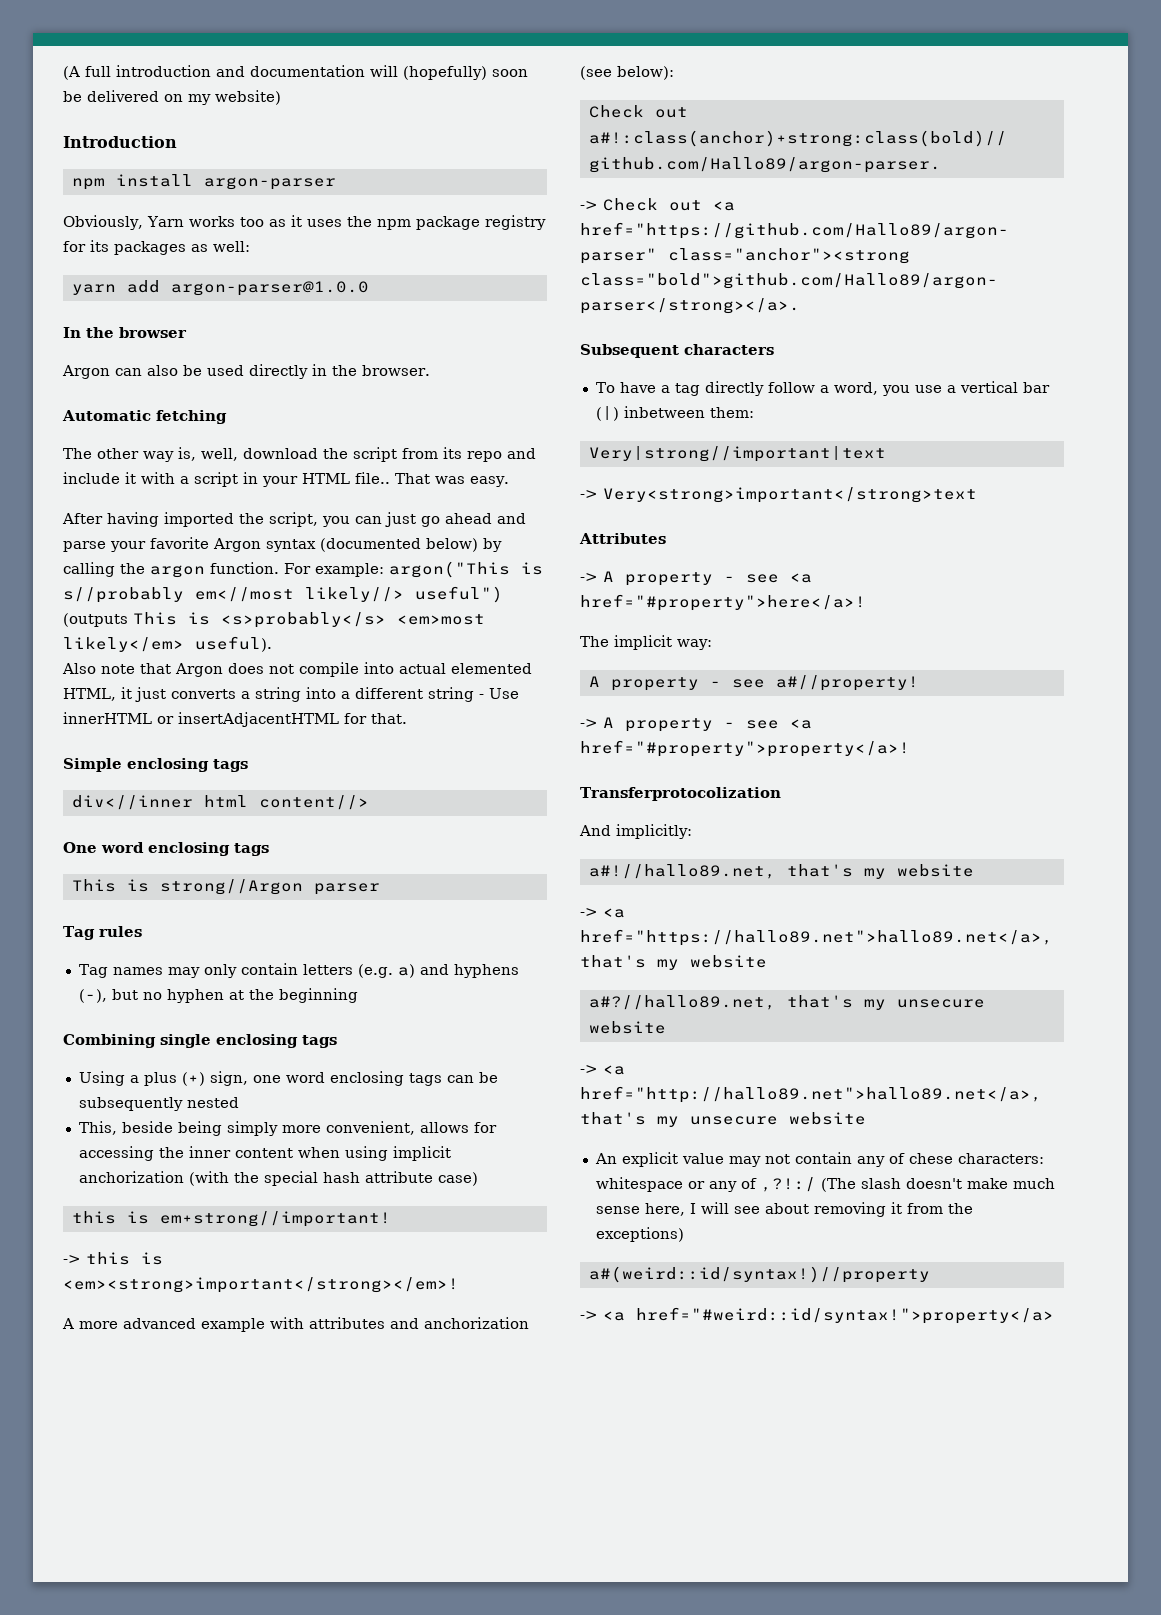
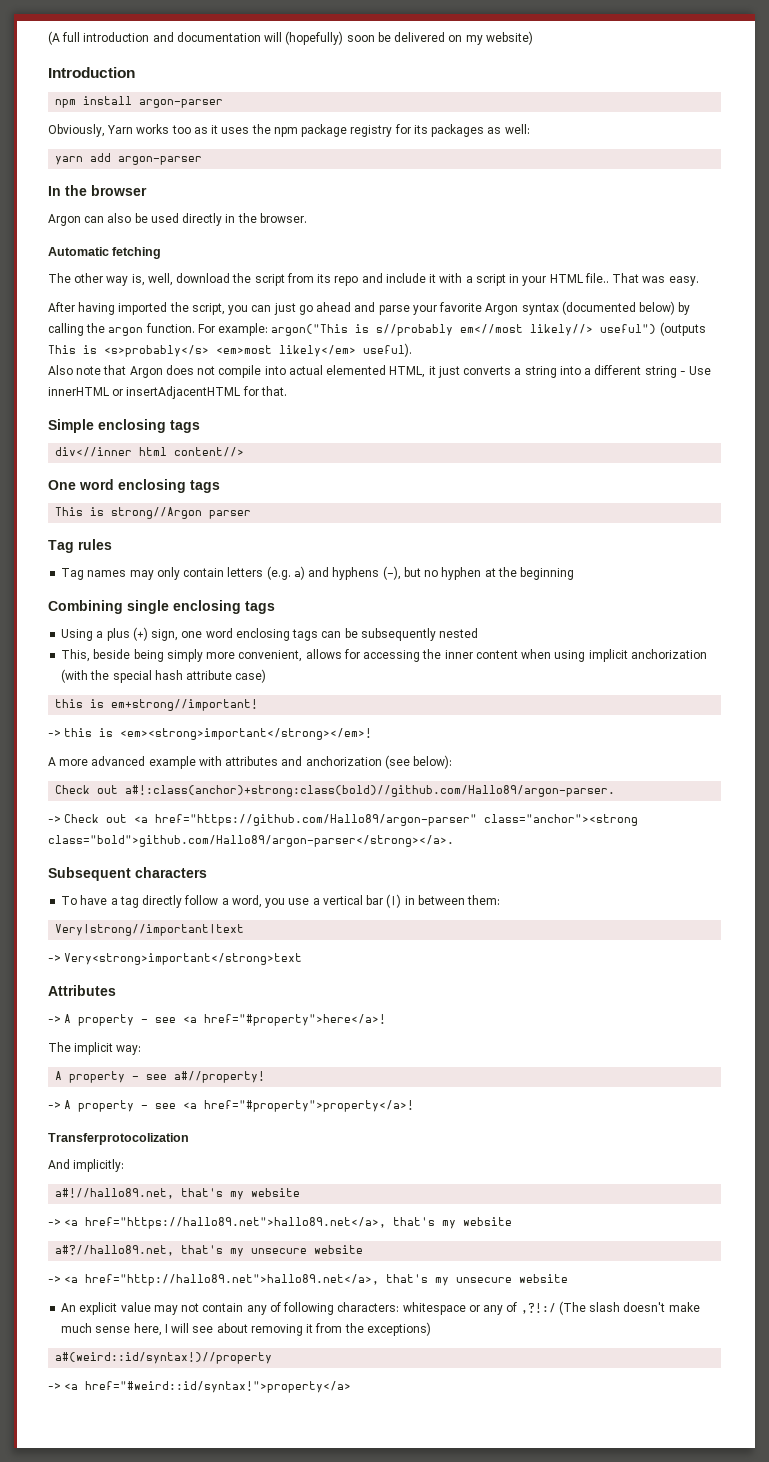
[170,281,369,296] argon-parser@1.0.0 -> [118,156,203,165] argon-parser
[623,406,705,418] inbetween -> [404,895,465,905] in between
[908,1153,953,1164] chese -> [283,1302,335,1315] following

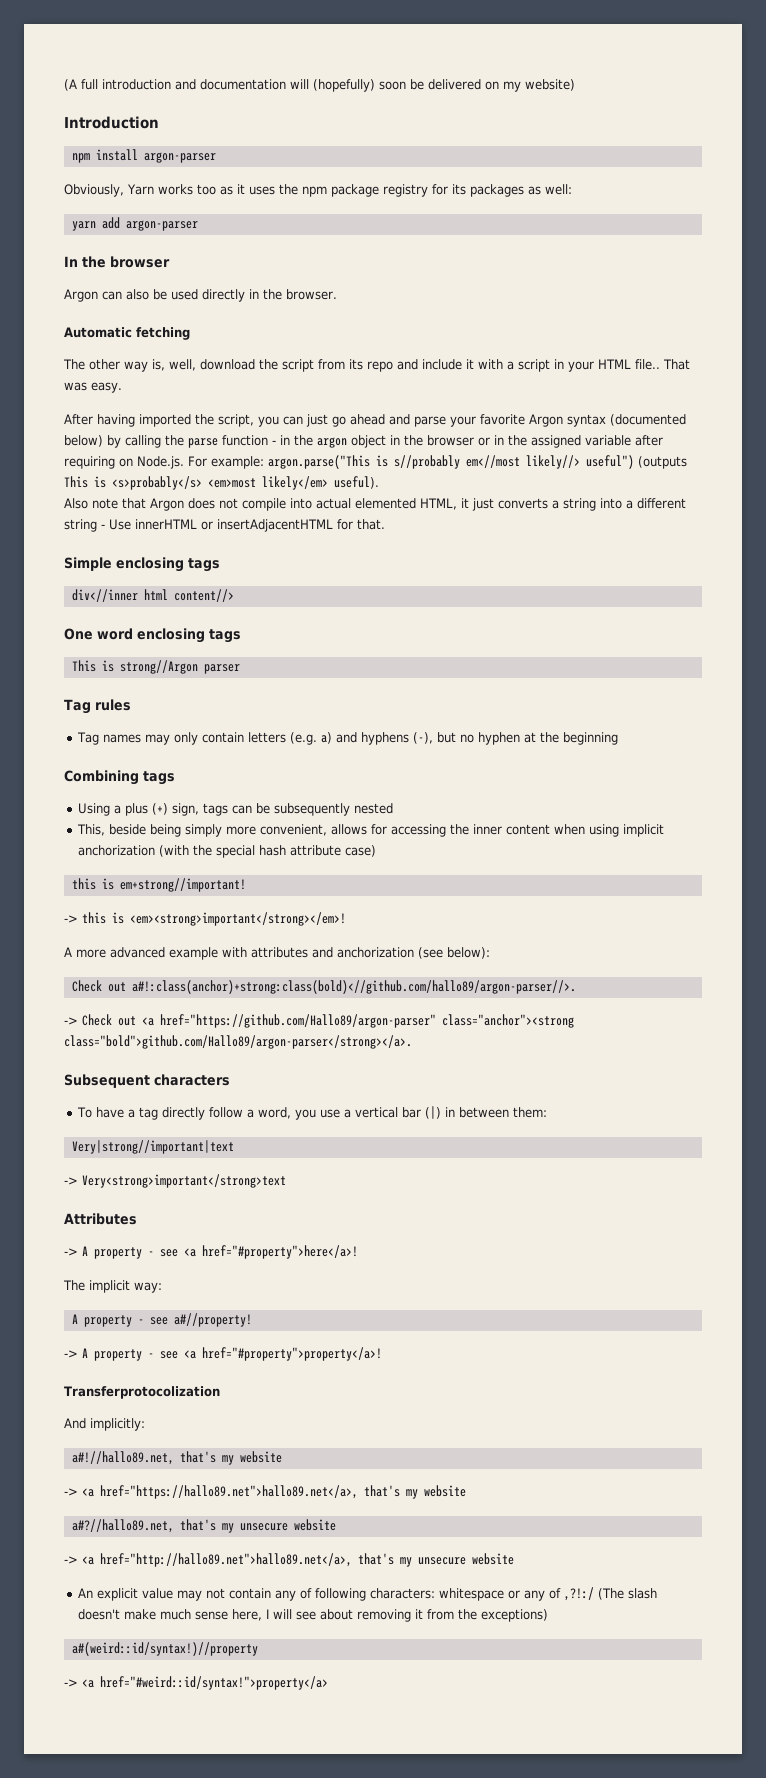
[108,323,195,336] argon function. -> [188,435,663,448] [64,456,184,469] parse function - in the argon object in the browser or in the assigned variable after requiring on Node.js.
[271,324,349,336] argon("This -> [268,455,370,469] argon.parse("This
[127,600,241,614] single enclosing -> (139, 777) none
[181,628,290,641] one word enclosing -> (200, 809) none
[125,785,616,797] a#!:class(anchor)+strong:class(bold)//github.com/Hallo89/argon-parser. -> [131,980,576,994] a#!:class(anchor)+strong:class(bold)<//github.com/hallo89/argon-parser//>.

